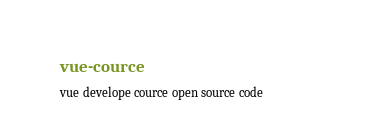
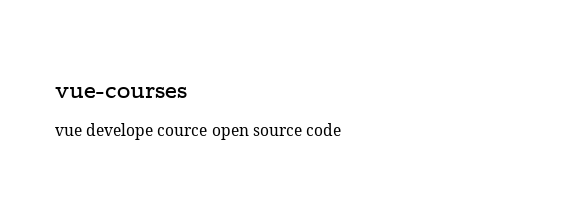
[59,63,145,72] vue-cource -> [55,87,187,98] vue-courses

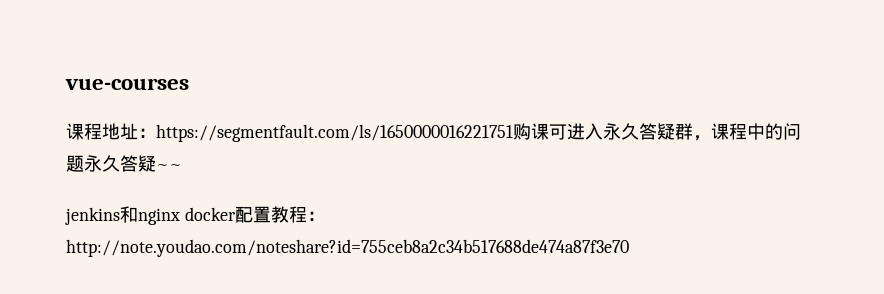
[55,123,341,140] vue develope cource open source code -> [66,123,801,142] [66,155,182,172] [65,206,325,225] [66,239,629,257] 课程地址：https://segmentfault.com/ls/1650000016221751购课可进入永久答疑群，课程中的问题永久答疑~~ // jenkins和nginx docker配置教程：http://note.youdao.com/noteshare?id=755ceb8a2c34b517688de474a87f3e70

